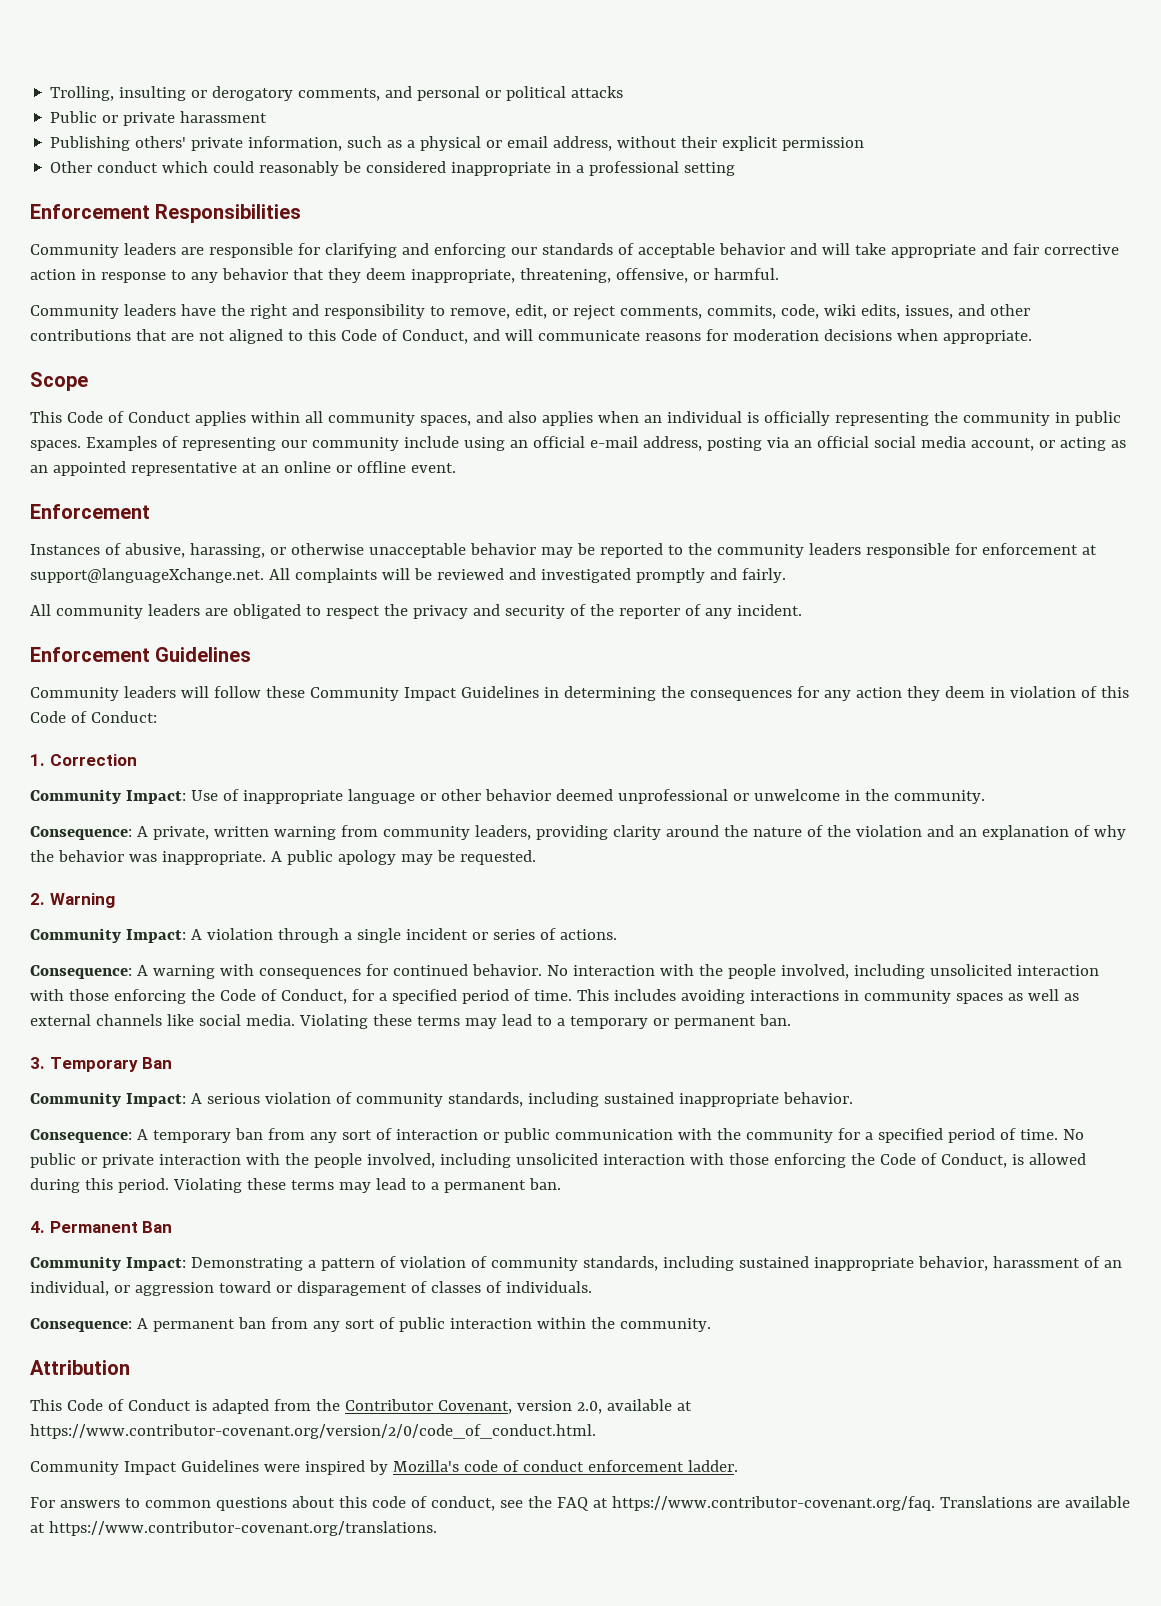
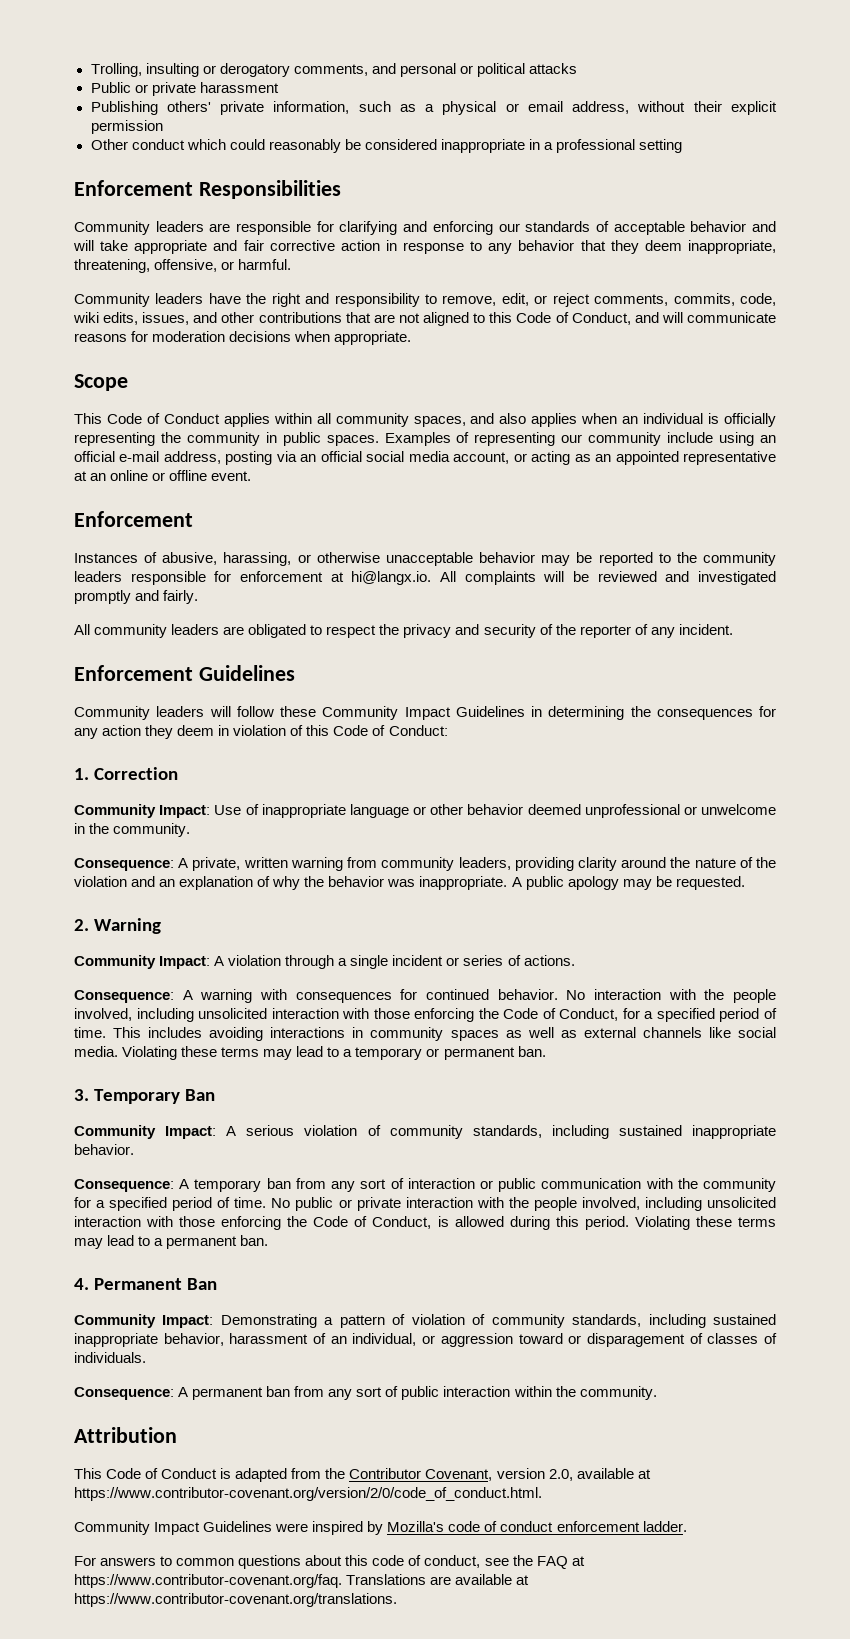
[30,568,264,583] support@languageXchange.net. -> [351,571,432,585] hi@langx.io.

